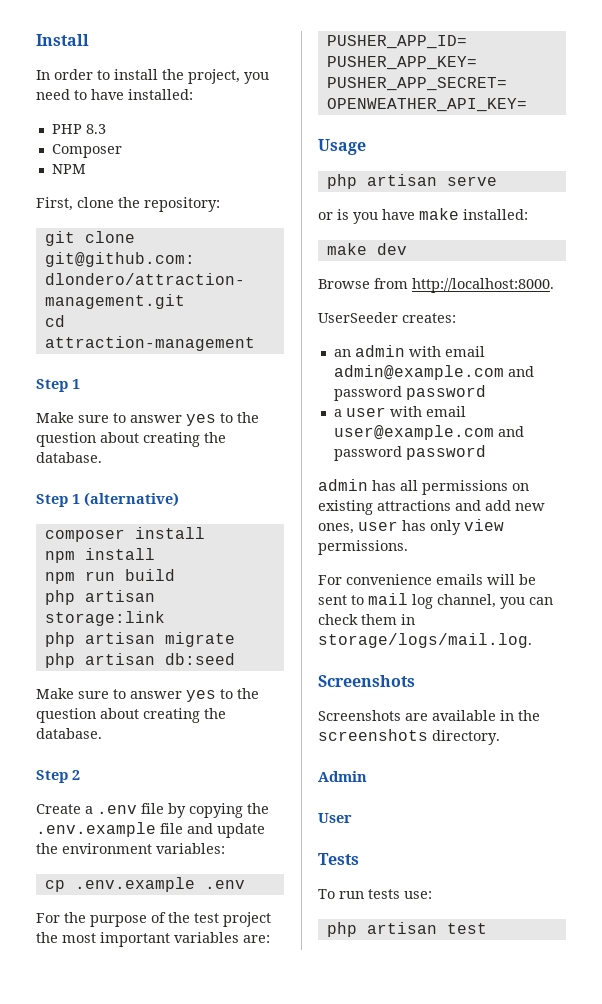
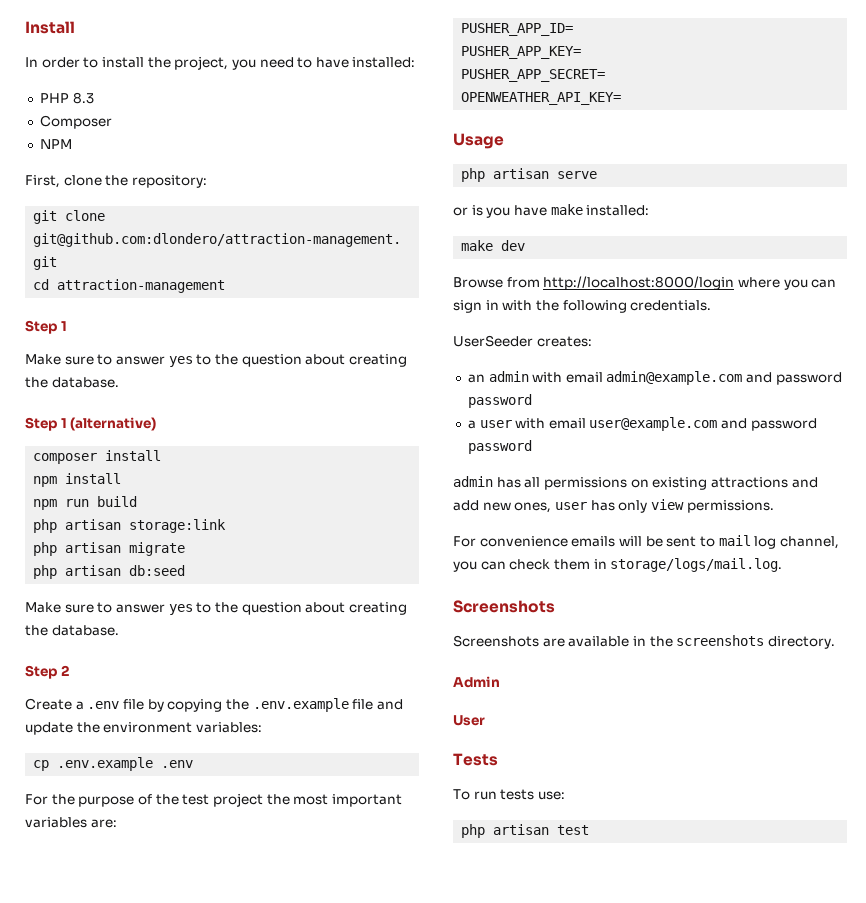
[412,278,554,293] http://localhost:8000. -> [543,276,837,290] [453,300,712,313] http://localhost:8000/login where you can sign in with the following credentials.

